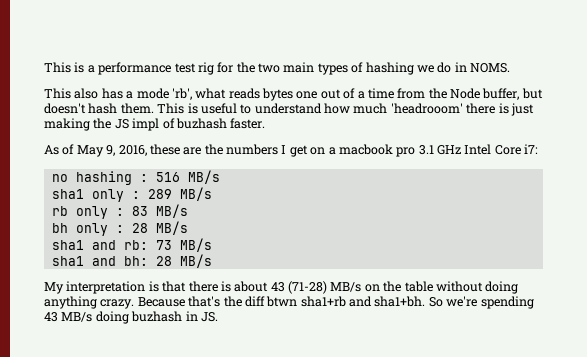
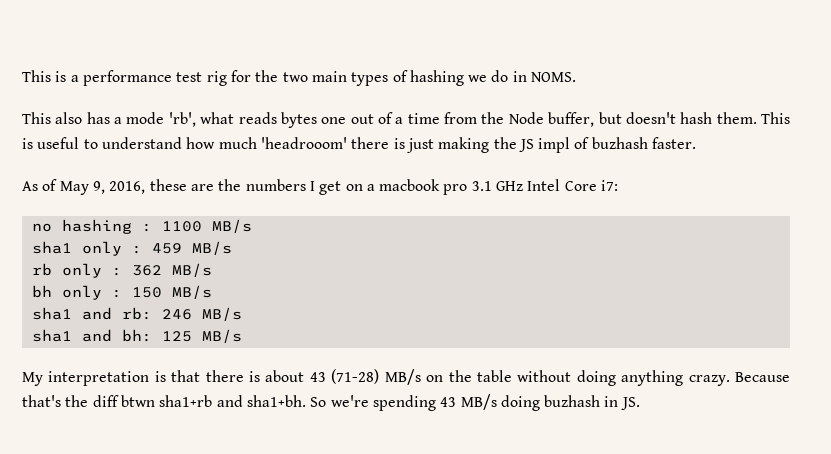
[155,172,180,182] 516 -> [161,221,202,232] 1100
[147,189,172,199] 289 -> [151,243,182,254] 459
[131,206,148,216] 83 -> [131,265,162,276] 362
[131,223,148,233] 28 -> [131,287,162,298] 150
[155,240,172,250] 73 -> [161,309,192,320] 246
[155,256,172,266] 28 -> [161,331,192,342] 125

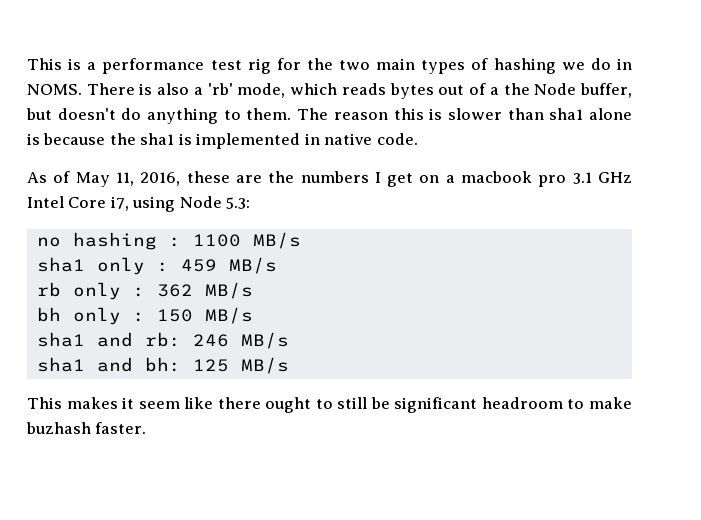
[22,112,235,127] // This also has a mode 'rb', what -> [86,83,338,98] There is also a 'rb' mode, which
[321,117,347,124] one -> (434, 91) none
[407,112,478,124] time from -> (499, 91) none
[680,112,791,124] [22,137,697,153] hash them. This is useful to understand how much 'headrooom' there is just making the JS impl of buzhash faster. -> [121,108,632,124] [27,133,418,149] do anything to them. The reason this is slower than sha1 alone is because the sha1 is implemented in native code.
[92,181,105,194] 9, -> [115,172,134,186] 11,
[601,180,619,191] i7: -> [110,196,251,212] i7, using Node 5.3:
[22,369,790,386] [22,394,640,411] My interpretation is that there is about 43 (71-28) MB/s on the table without doing anything crazy. Because that's the diff btwn sha1+rb and sha1+bh. So we're spending 43 MB/s doing buzhash in JS. -> [27,397,633,413] [26,422,147,434] This makes it seem like there ought to still be significant headroom to make buzhash faster.

